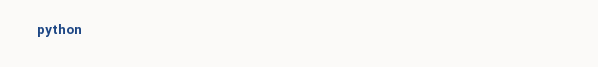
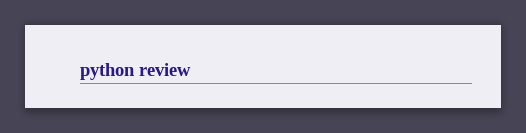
(82, 30) none -> [139,63,191,76] review

